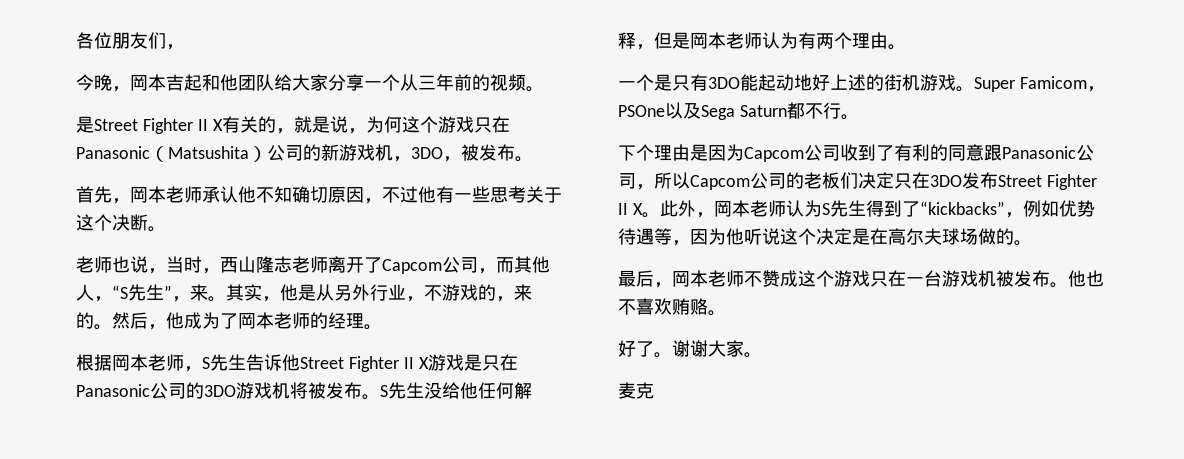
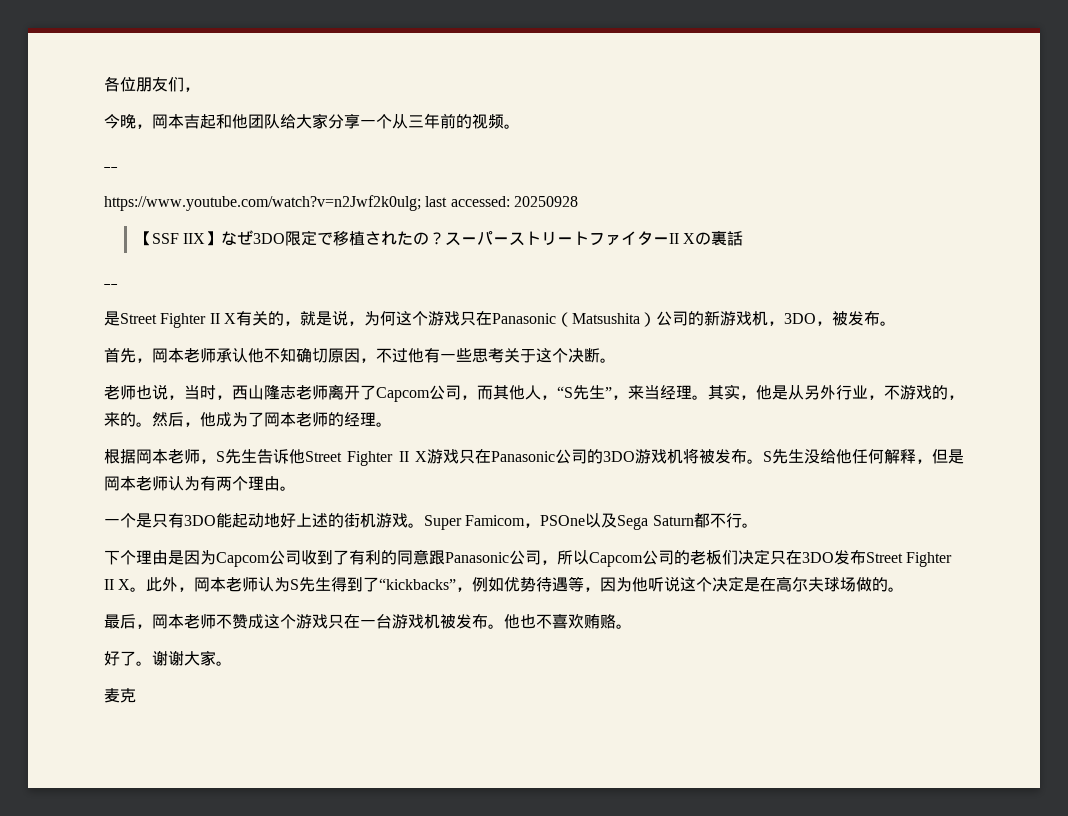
(544, 89) none -> [104,167,118,172] [104,195,578,211] [135,230,744,246] [104,284,118,289] // -- // https://www.youtube.com/watch?v=n2Jwf2k0ulg; last accessed: 20250928 // 【SSF IIX】なぜ3DO限定で移植されたの？スーパーストリートファイターII Xの裏話 // --
(208, 292) none -> [644,385,692,400] 当经理
[463,354,482,371] 是 -> (459, 456) none

